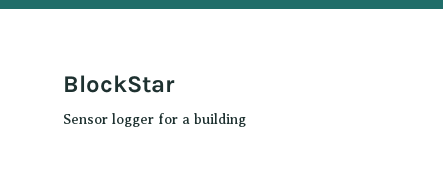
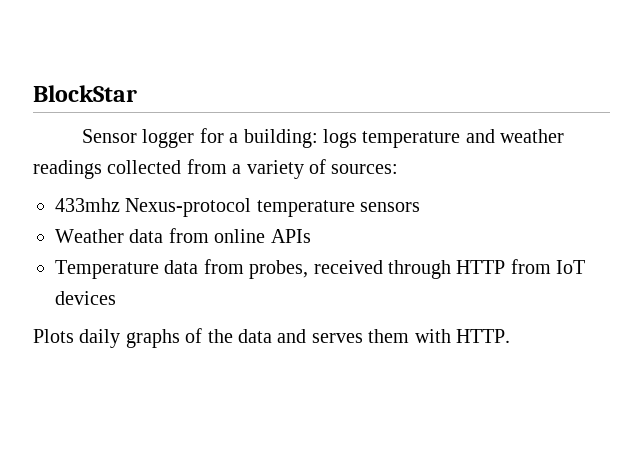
[194,113,246,127] building -> [243,129,565,148] [33,159,399,179] [55,198,421,217] [55,228,311,243] [55,259,586,279] [55,291,116,305] [33,328,510,348] building: logs temperature and weather readings collected from a variety of sources: // 433mhz Nexus-protocol temperature sensors // Weather data from online APIs // Temperature data from probes, received through HTTP from IoT devices // Plots daily graphs of the data and serves them with HTTP.

